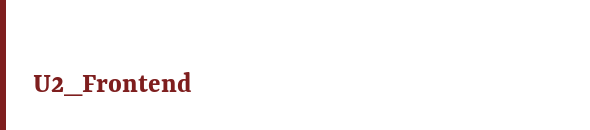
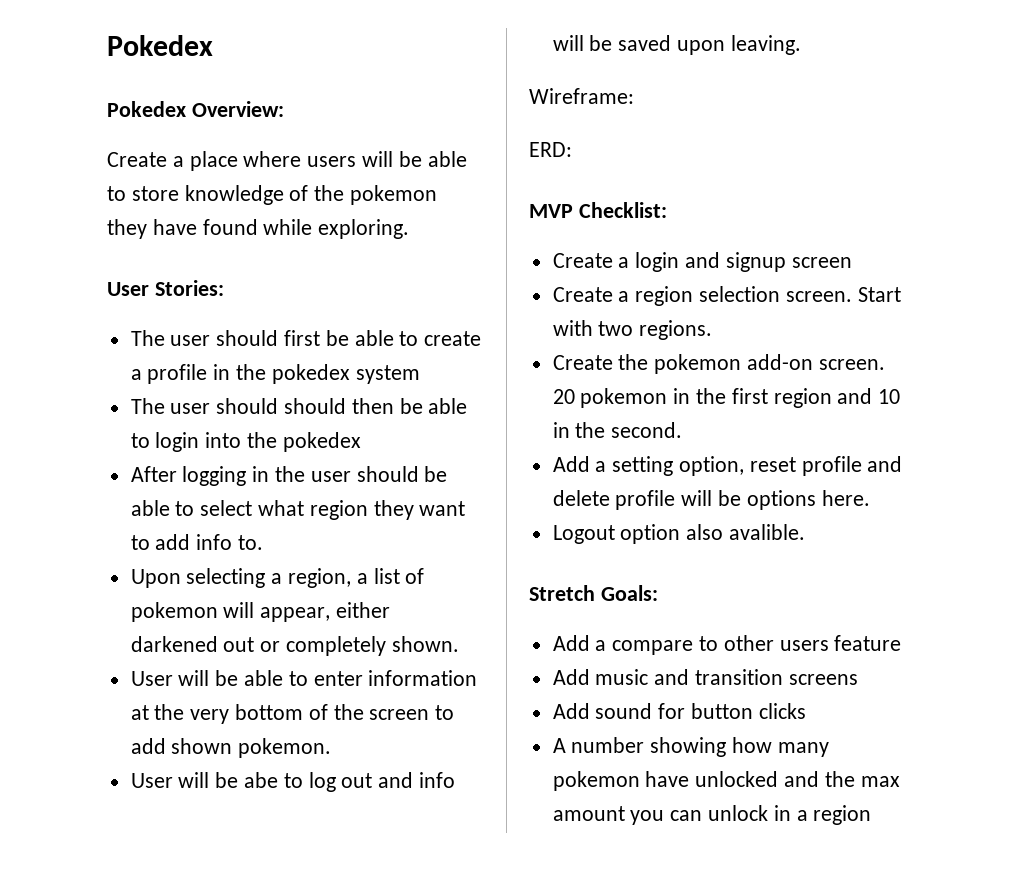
[33,72,192,96] U2_Frontend -> [107,35,213,56] [107,101,284,117] [107,151,467,171] [107,185,438,205] [107,219,410,239] [107,280,224,296] [130,330,482,346] [130,364,420,384] [130,398,468,414] [130,432,361,452] [130,466,448,486] [130,500,466,520] [130,534,264,550] [130,568,425,588] [130,602,391,622] [130,636,459,656] [130,670,478,686] [130,704,455,724] [130,738,332,758] [130,772,456,792] [552,35,801,55] [529,88,634,104] [529,142,572,157] [529,202,667,218] [552,252,852,272] [552,286,901,306] [552,320,713,340] [552,354,885,374] [552,388,901,408] [552,422,683,438] [552,456,903,476] [552,490,870,510] [552,524,806,544] [529,585,658,601] [552,635,902,655] [552,669,858,685] [552,703,806,719] [552,737,829,757] [552,771,900,791] [552,805,872,825] Pokedex // Pokedex Overview: // Create a place where users will be able to store knowledge of the pokemon they have found while exploring. // User Stories: // The user should first be able to create a profile in the pokedex system // The user should should then be able to login into the pokedex // After logging in the user should be able to select what region they want to add info to. // Upon selecting a region, a list of pokemon will appear, either darkened out or completely shown. // User will be able to enter information at the very bottom of the screen to add shown pokemon. // User will be abe to log out and info will be saved upon leaving. // Wireframe: // ERD: // MVP Checklist: // Create a login and signup screen // Create a region selection screen. Start with two regions. // Create the pokemon add-on screen. 20 pokemon in the first region and 10 in the second. // Add a setting option, reset profile and delete profile will be options here. // Logout option also avalible. // Stretch Goals: // Add a compare to other users feature // Add music and transition screens // Add sound for button clicks // A number showing how many pokemon have unlocked and the max amount you can unlock in a region

